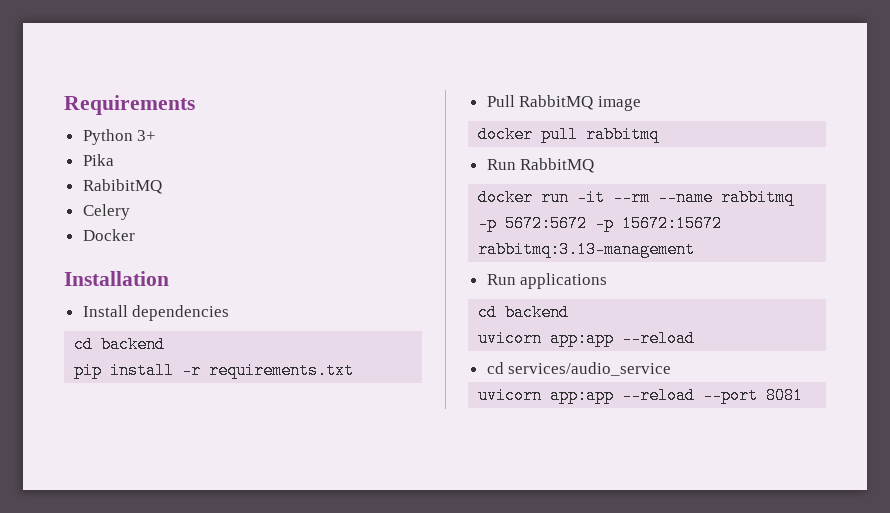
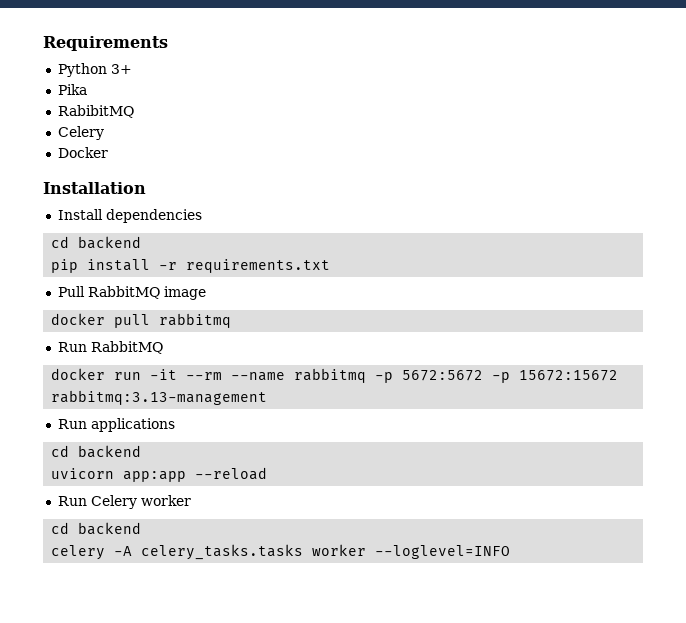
[486,362,672,376] [478,387,804,404] cd services/audio_service // uvicorn app:app --reload --port 8081 -> [57,495,191,509] [51,522,142,535] [51,544,511,560] Run Celery worker // cd backend // celery -A celery_tasks.tasks worker --loglevel=INFO

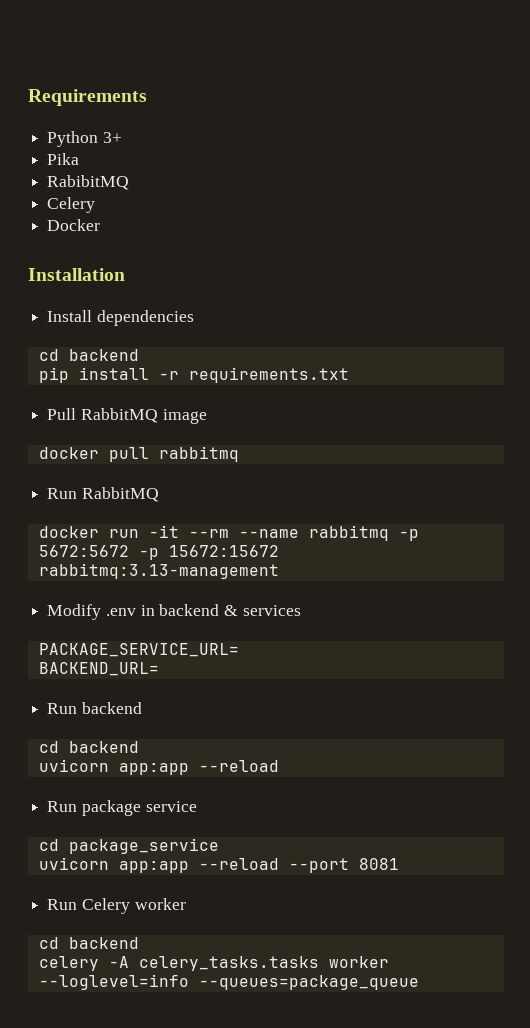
[57,418,175,432] // Run applications -> [47,604,301,620] [38,643,239,657] [38,662,159,676] [47,702,142,714] // Modify .env in backend & services // PACKAGE_SERVICE_URL= // BACKEND_URL= // Run backend
(268, 473) none -> [47,800,197,816] [38,838,219,854] [38,857,399,873] // Run package service // cd package_service // uvicorn app:app --reload --port 8081
[375,545,511,559] --loglevel=INFO -> [38,974,419,990] --loglevel=info --queues=package_queue

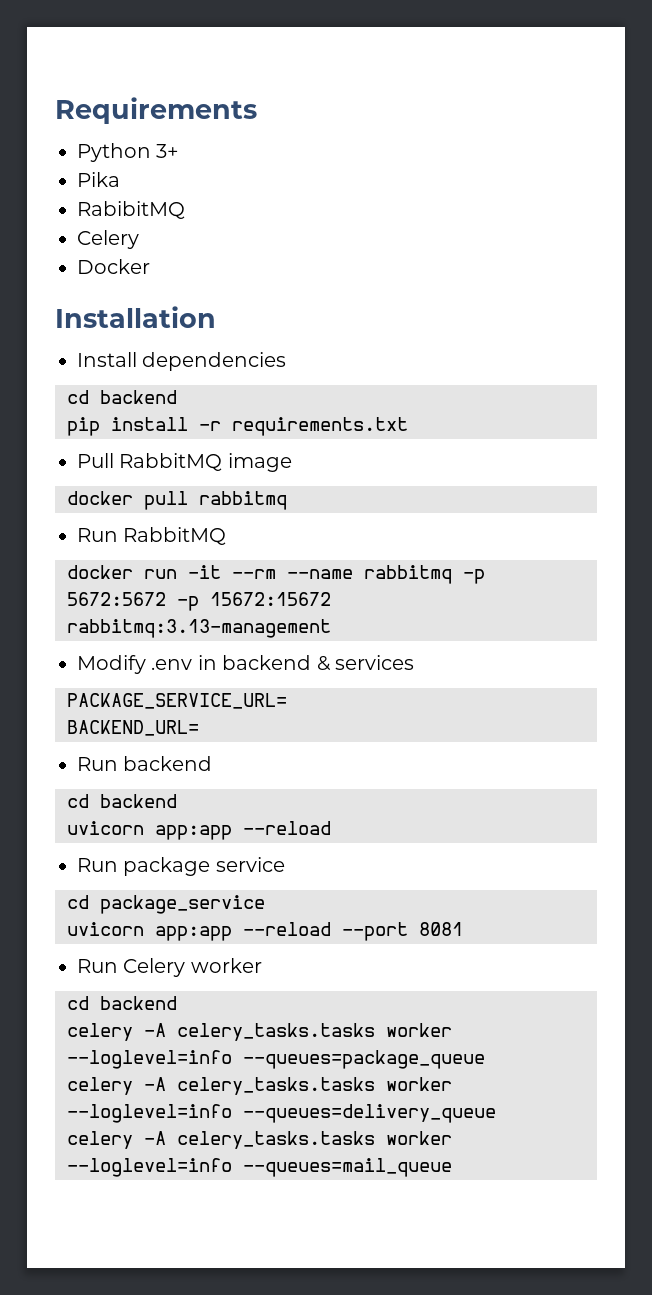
(419, 982) none -> [67,1077,452,1095] [67,1104,496,1123] [67,1131,452,1149] [67,1158,452,1177] // celery -A celery_tasks.tasks worker --loglevel=info --queues=delivery_queue // celery -A celery_tasks.tasks worker --loglevel=info --queues=mail_queue

